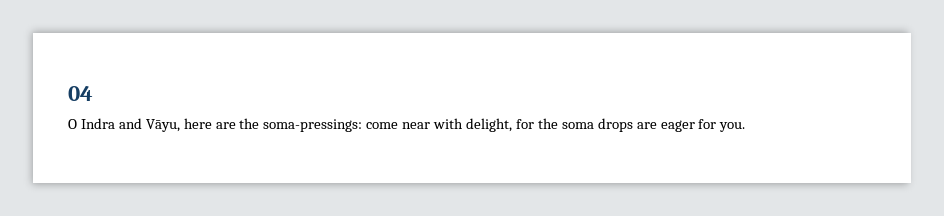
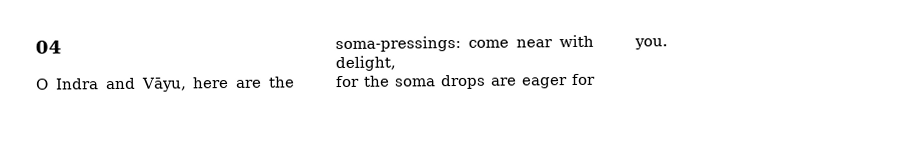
(513, 125) none -> (396, 63) //

